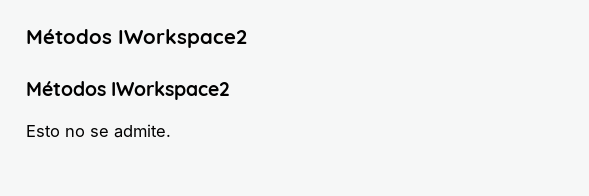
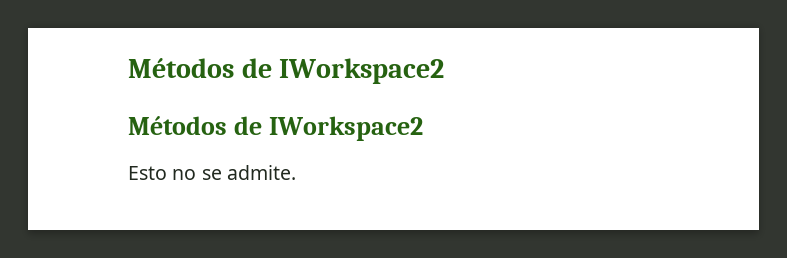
[26,29,112,44] Métodos -> [128,58,272,78] Métodos de
(106, 88) none -> [234,116,263,135] de

